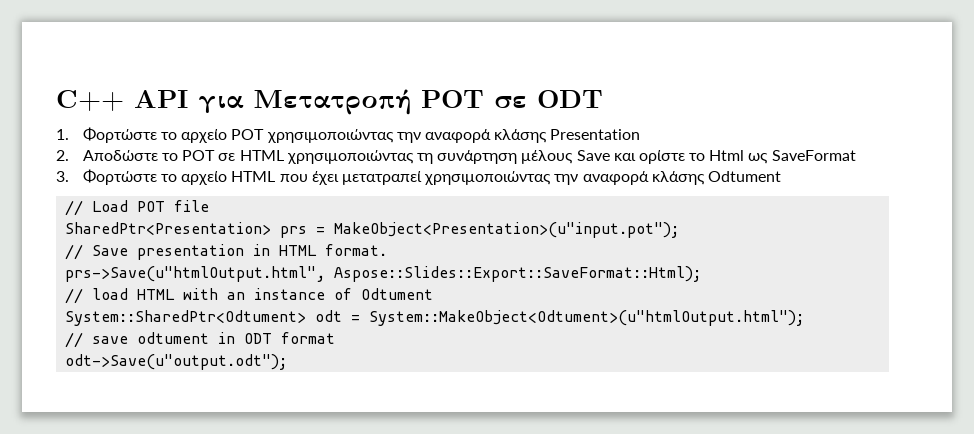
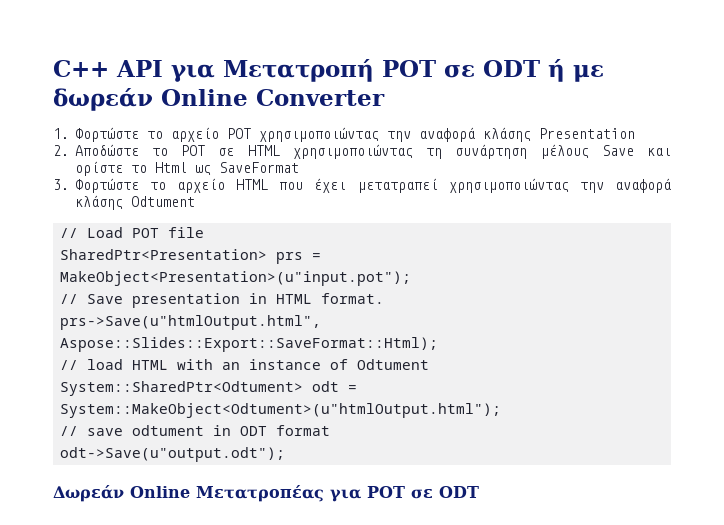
(603, 99) none -> [548,59,604,82] [53,88,385,111] ή με δωρεάν Online Converter
(288, 362) none -> [53,485,479,502] // Δωρεάν Online Μετατροπέας για POT σε ODT

